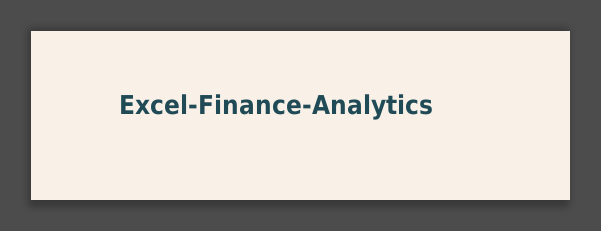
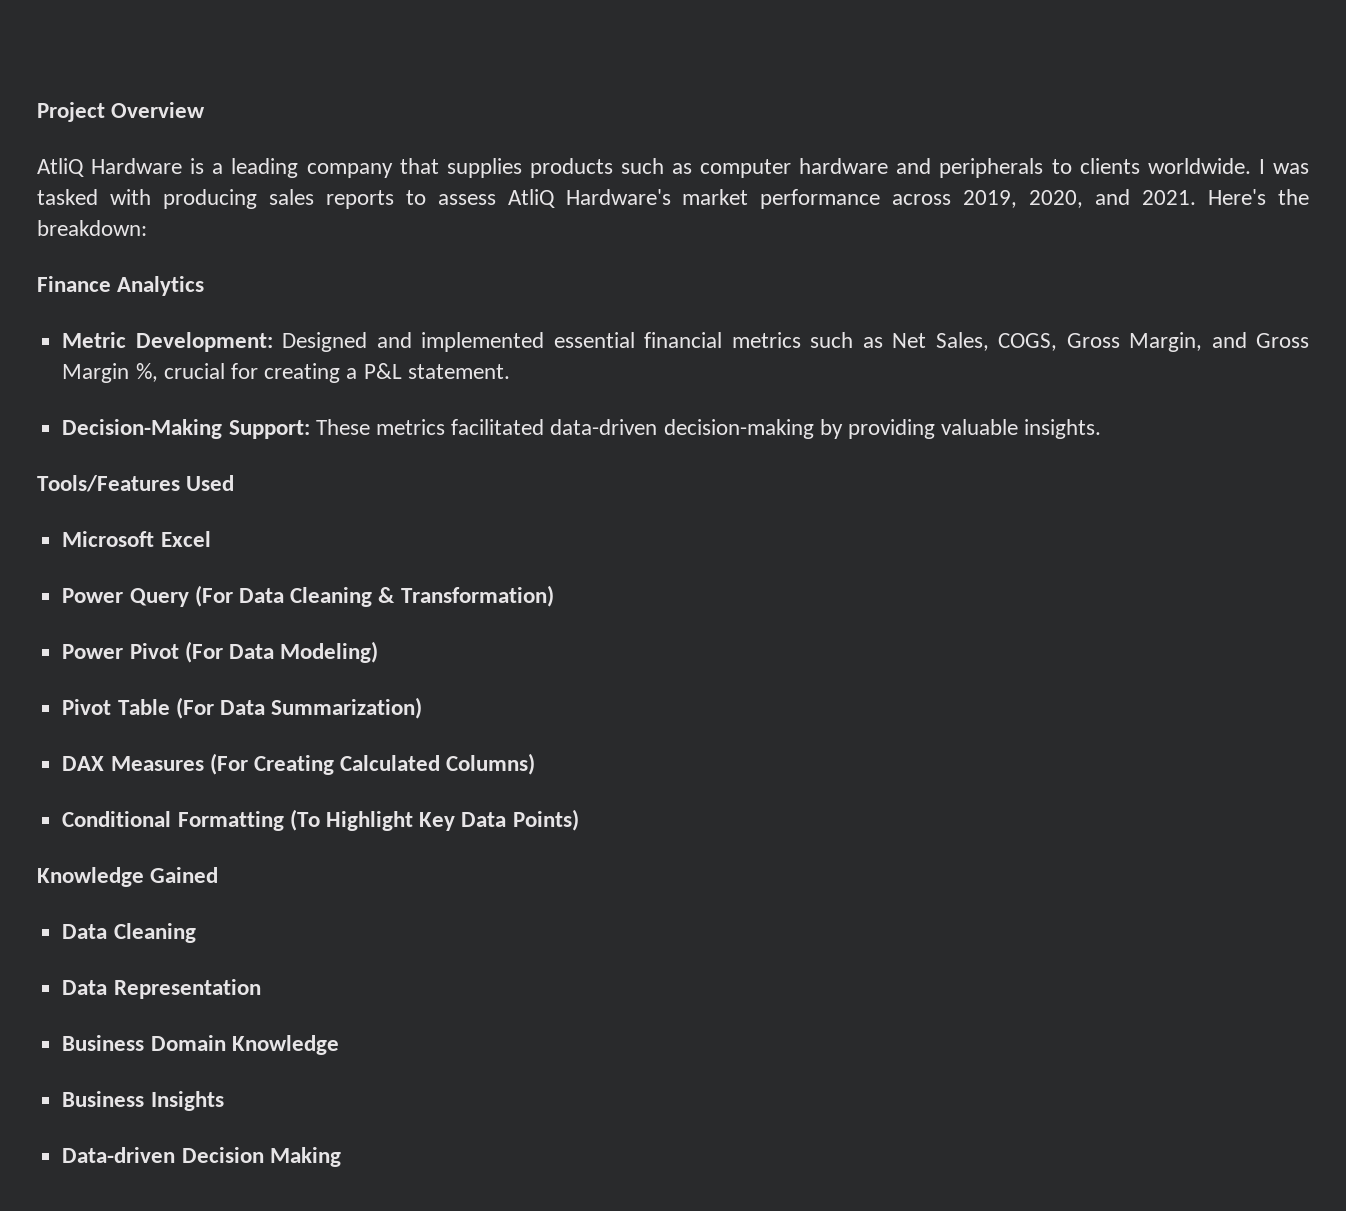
[119,94,433,120] Excel-Finance-Analytics -> [37,102,206,122] [37,158,1309,178] [37,189,1309,209] [37,220,147,236] [37,276,205,296] [62,332,1310,352] [62,363,510,383] [62,419,1102,439] [37,475,235,492] [62,531,211,547] [62,585,554,607] [62,641,379,663] [62,697,423,719] [62,753,536,775] [62,809,579,831] [37,867,219,887] [62,923,196,943] [62,979,261,999] [62,1035,339,1055] [62,1091,224,1111] [62,1147,341,1167] Project Overview // AtliQ Hardware is a leading company that supplies products such as computer hardware and peripherals to clients worldwide. I was tasked with producing sales reports to assess AtliQ Hardware's market performance across 2019, 2020, and 2021. Here's the breakdown: // Finance Analytics // Metric Development: Designed and implemented essential financial metrics such as Net Sales, COGS, Gross Margin, and Gross Margin %, crucial for creating a P&L statement. // Decision-Making Support: These metrics facilitated data-driven decision-making by providing valuable insights. // Tools/Features Used // Microsoft Excel // Power Query (For Data Cleaning & Transformation) // Power Pivot (For Data Modeling) // Pivot Table (For Data Summarization) // DAX Measures (For Creating Calculated Columns) // Conditional Formatting (To Highlight Key Data Points) // Knowledge Gained // Data Cleaning // Data Representation // Business Domain Knowledge // Business Insights // Data-driven Decision Making

